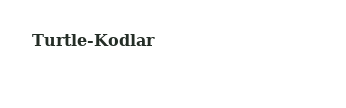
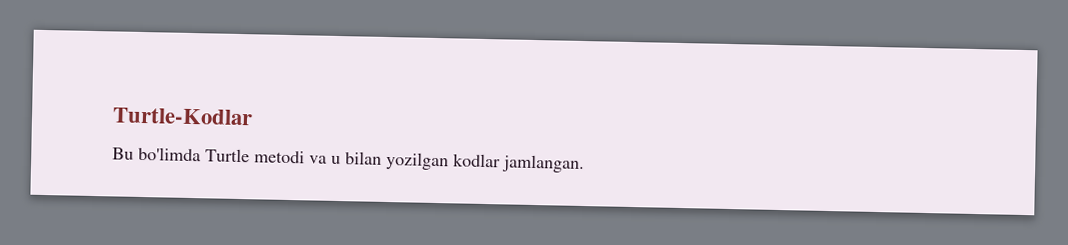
(155, 40) none -> [112,146,585,174] // Bu bo'limda Turtle metodi va u bilan yozilgan kodlar jamlangan.

